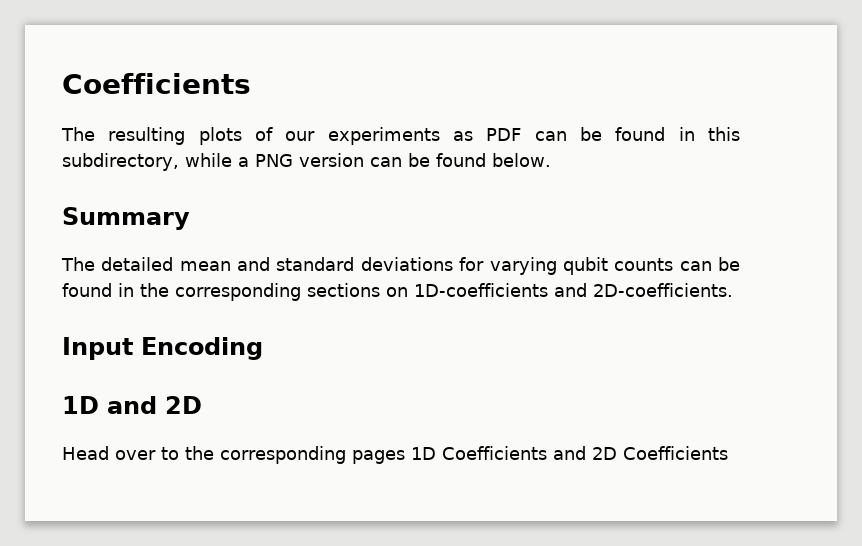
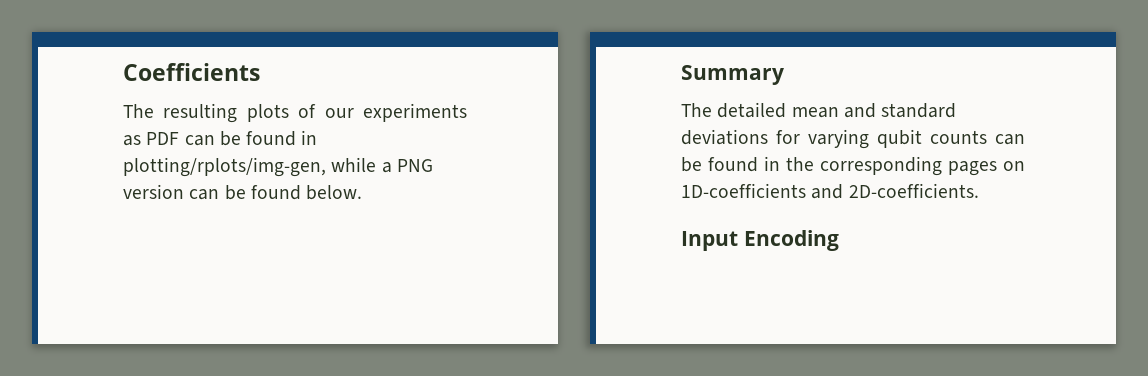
[708,127,741,141] [62,153,179,171] this subdirectory, -> [123,157,326,177] plotting/rplots/img-gen,
[307,283,380,297] sections -> [948,161,997,176] pages
[62,396,202,414] [62,446,728,464] // 1D and 2D // Head over to the corresponding pages 1D Coefficients and 2D Coefficients -> (839, 240) none

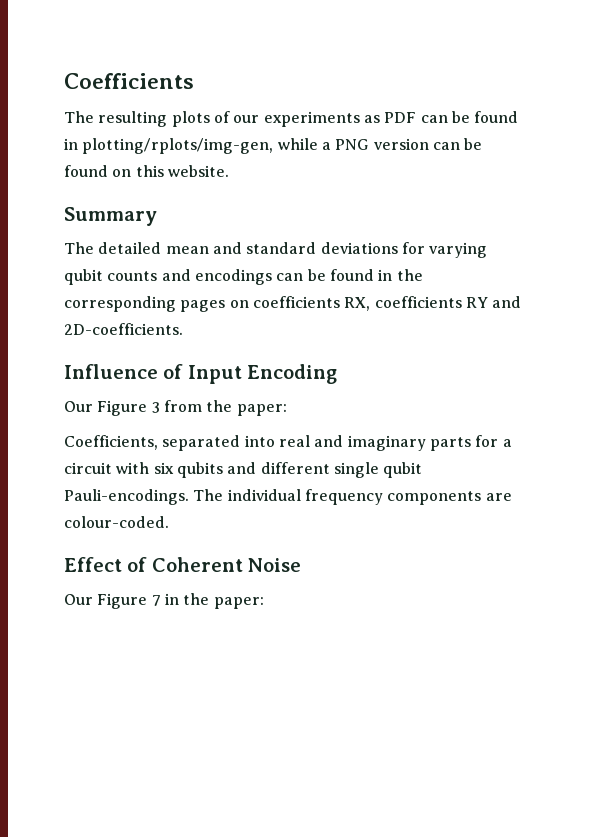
[306,185,363,200] below. -> [112,165,229,177] on this website.
(987, 137) none -> [161,269,272,285] and encodings
[681,183,806,198] 1D-coefficients -> [252,296,488,311] coefficients RX, coefficients RY
(979, 190) none -> [64,364,184,379] Influence of
(839, 240) none -> [64,400,287,416] [64,435,512,451] [64,462,423,478] [64,489,512,505] [64,516,169,528] [64,557,302,572] [64,593,264,609] // Our Figure 3 from the paper: // Coefficients, separated into real and imaginary parts for a circuit with six qubits and different single qubit Pauli-encodings. The individual frequency components are colour-coded. // Effect of Coherent Noise // Our Figure 7 in the paper:

